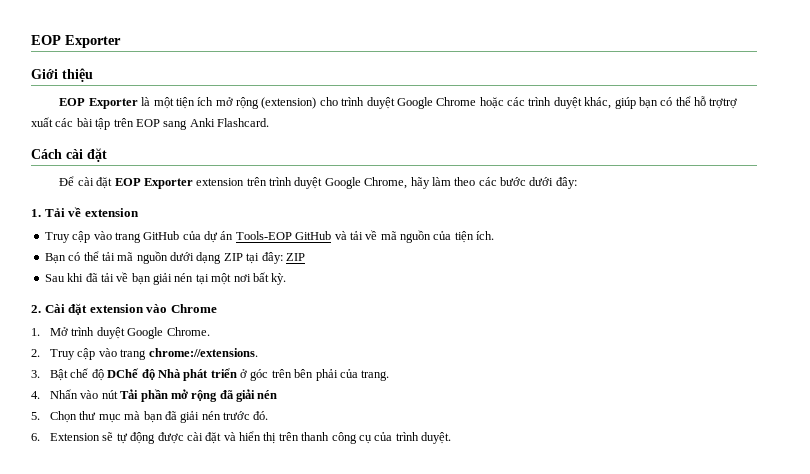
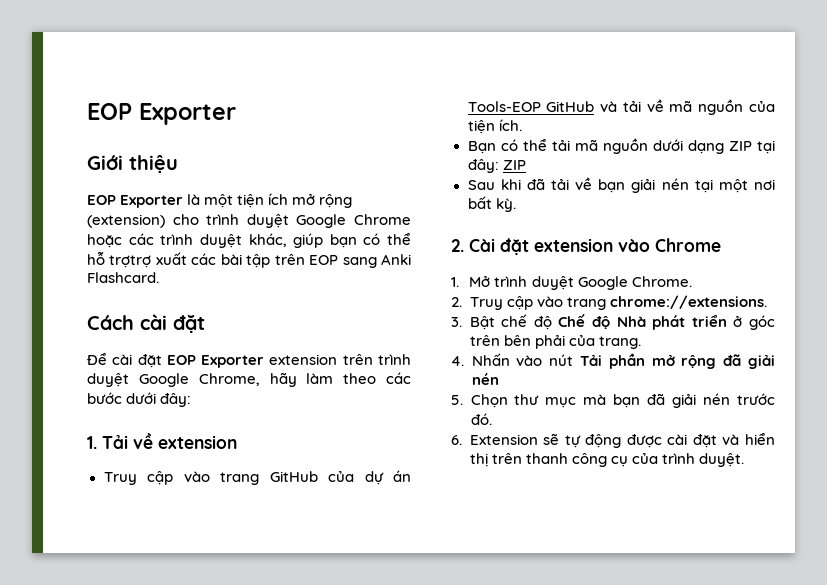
[107,368,140,378] DChế -> [558,314,586,327] Chế

